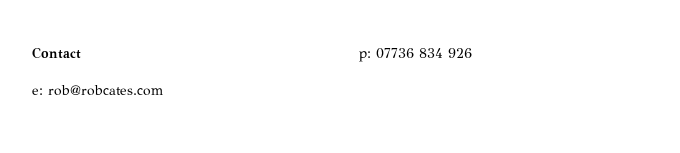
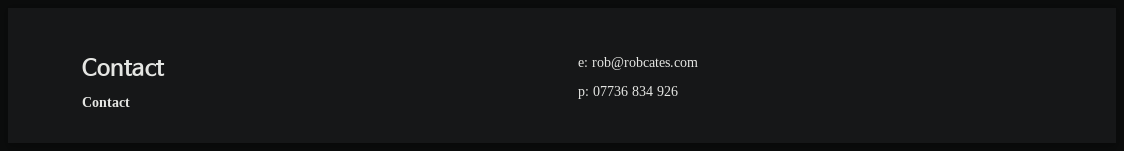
[32,47,81,59] Contact -> [82,58,165,77] [82,97,130,107] Contact // Contact

